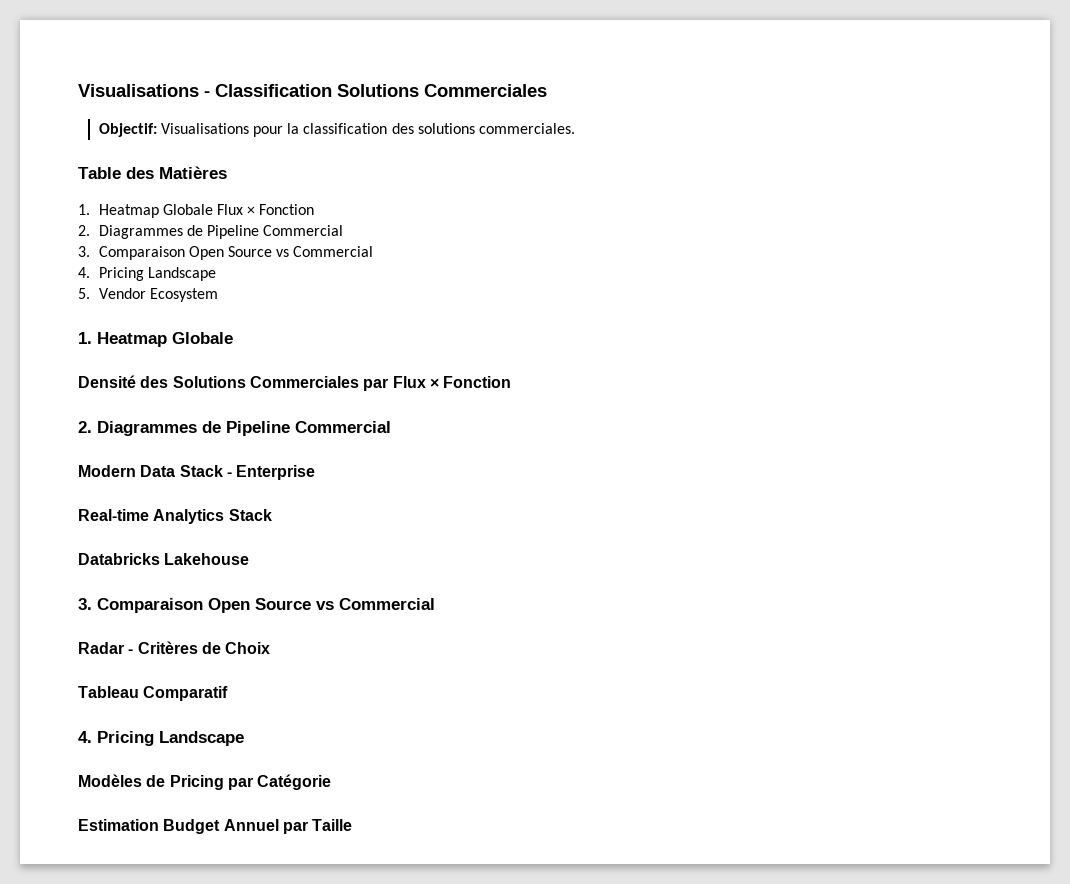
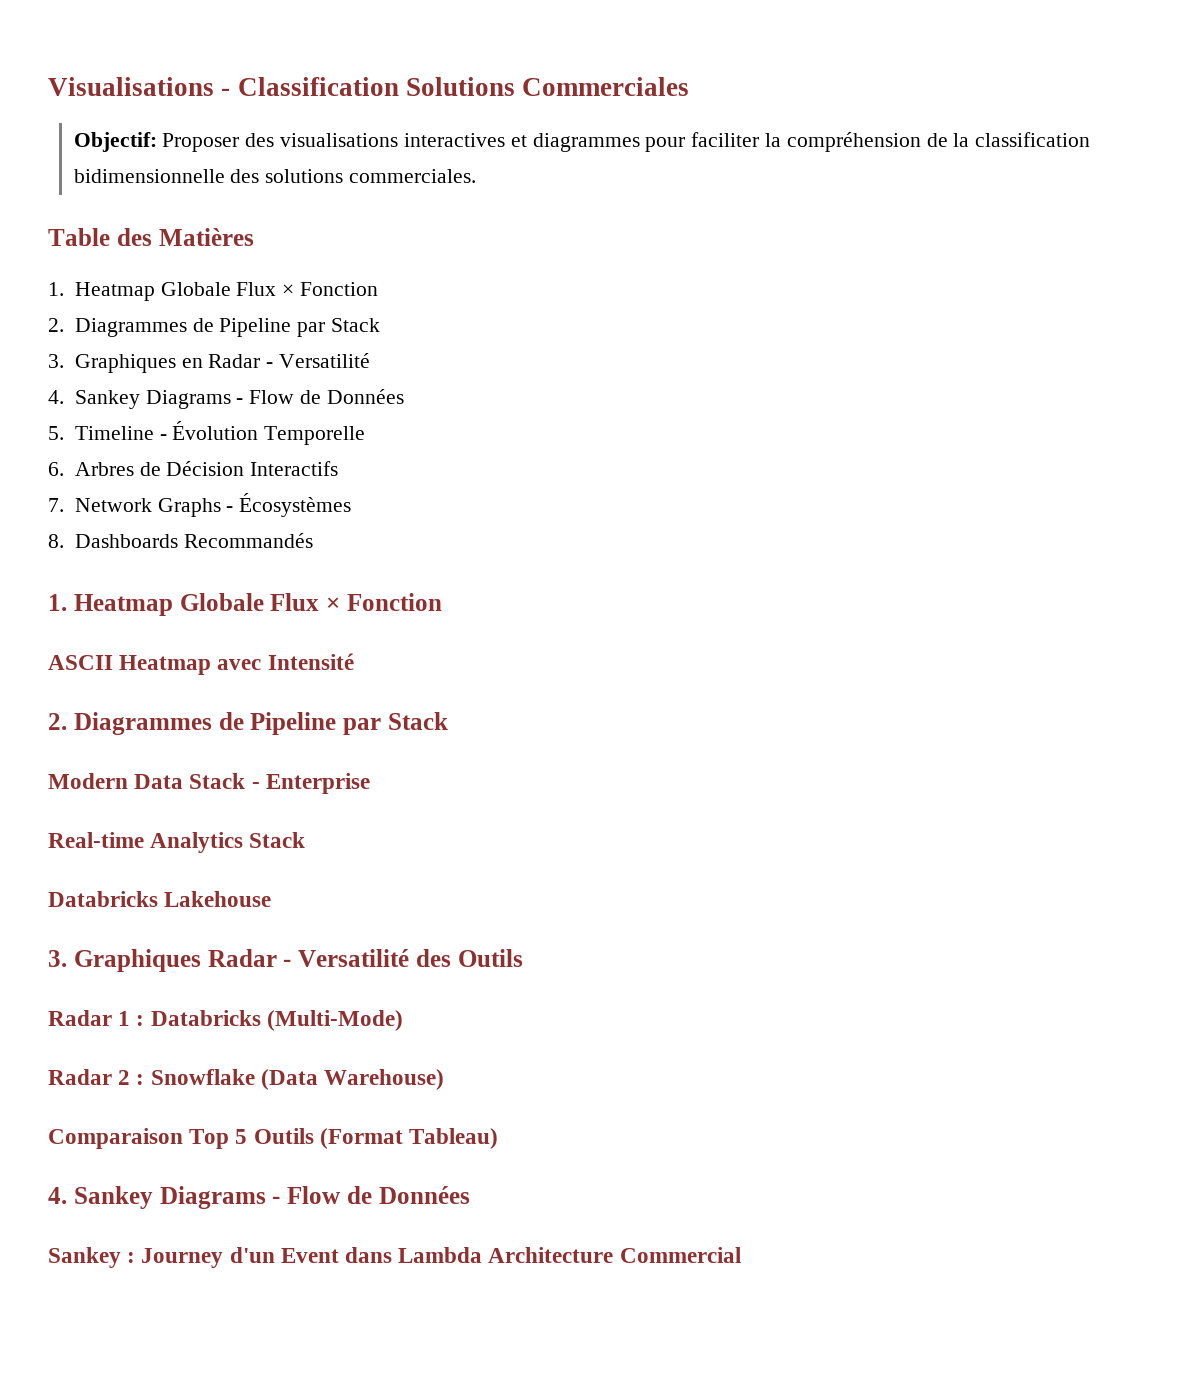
[160,123,284,137] Visualisations pour -> [162,132,948,152] Proposer des visualisations interactives et diagrammes pour faciliter la compréhension de
(388, 128) none -> [73,169,225,183] bidimensionnelle
[263,225,344,236] [78,246,374,260] [78,267,216,281] [78,288,218,302] [78,332,233,347] [78,375,512,391] [78,421,391,436] Commercial // 3. Comparaison Open Source vs Commercial // 4. Pricing Landscape // 5. Vendor Ecosystem // 1. Heatmap Globale // Densité des Solutions Commerciales par Flux × Fonction // 2. Diagrammes de Pipeline Commercial -> [297,318,380,337] [48,353,370,373] [48,389,404,409] [48,421,366,445] [48,461,339,476] [48,493,352,517] [48,533,313,548] [48,593,442,616] [48,653,354,675] [48,712,448,735] par Stack // 3. Graphiques en Radar - Versatilité // 4. Sankey Diagrams - Flow de Données // 5. Timeline - Évolution Temporelle // 6. Arbres de Décision Interactifs // 7. Network Graphs - Écosystèmes // 8. Dashboards Recommandés // 1. Heatmap Globale Flux × Fonction // ASCII Heatmap avec Intensité // 2. Diagrammes de Pipeline par Stack
[97,598,435,613] [78,641,271,654] [78,686,229,701] [78,731,244,746] [78,774,332,790] [78,819,353,834] Comparaison Open Source vs Commercial // Radar - Critères de Choix // Tableau Comparatif // 4. Pricing Landscape // Modèles de Pricing par Catégorie // Estimation Budget Annuel par Taille -> [73,949,523,972] [48,1010,403,1031] [48,1069,445,1090] [48,1128,499,1149] [48,1186,470,1209] [48,1247,741,1268] Graphiques Radar - Versatilité des Outils // Radar 1 : Databricks (Multi-Mode) // Radar 2 : Snowflake (Data Warehouse) // Comparaison Top 5 Outils (Format Tableau) // 4. Sankey Diagrams - Flow de Données // Sankey : Journey d'un Event dans Lambda Architecture Commercial

